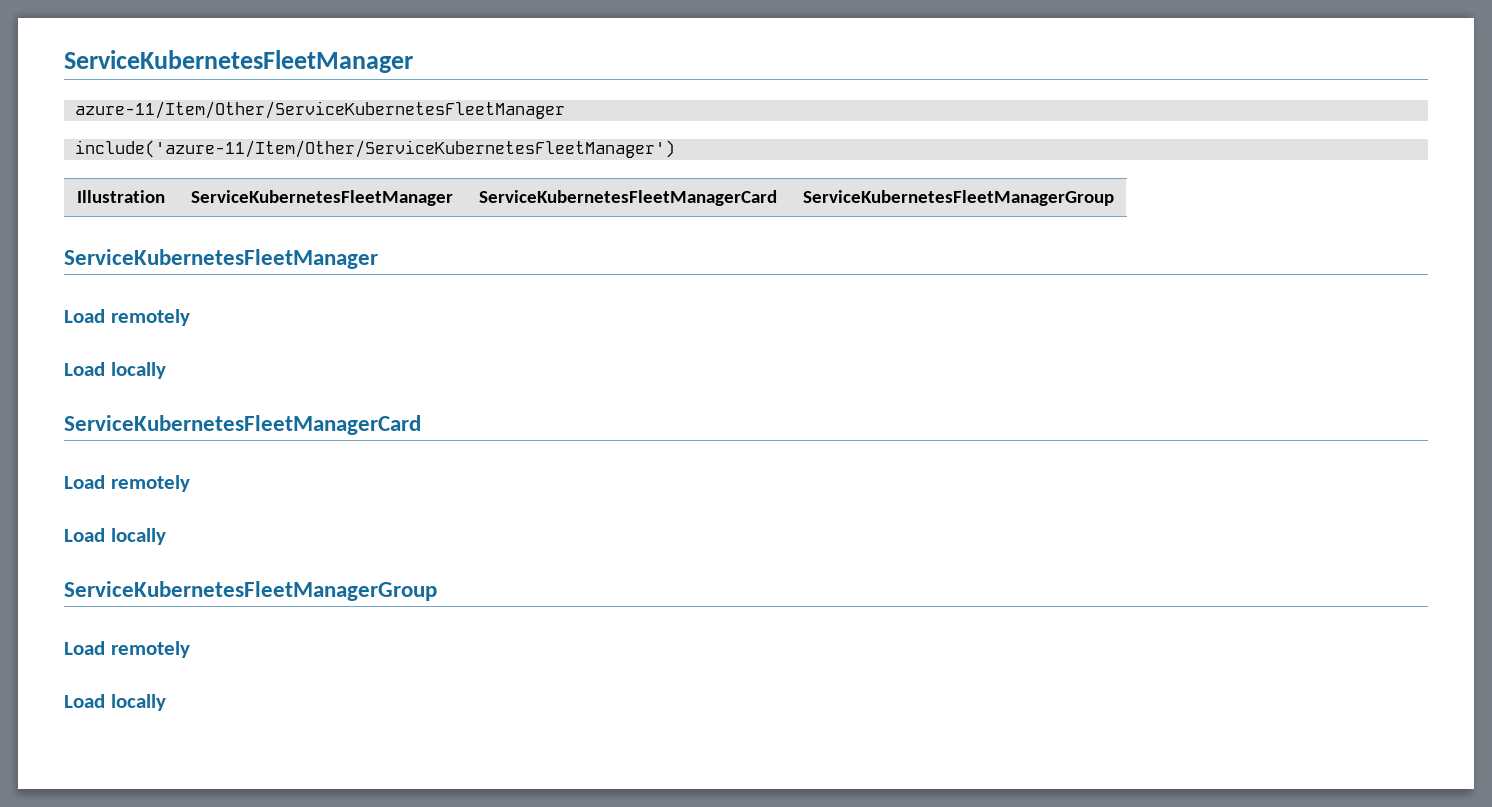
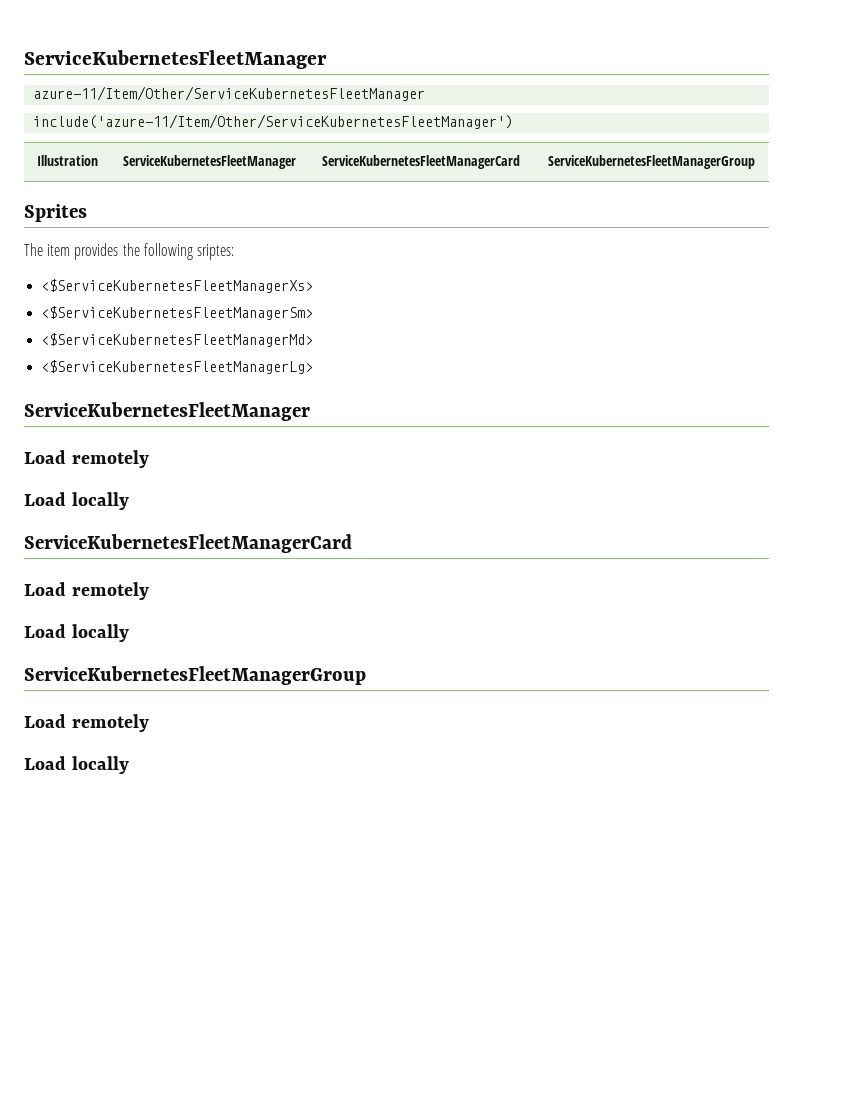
(1114, 198) none -> [24,204,87,222] [24,243,234,260] [41,279,314,293] [41,306,314,320] [41,333,314,347] [41,360,314,374] // Sprites // The item provides the following sriptes: // <$ServiceKubernetesFleetManagerXs> // <$ServiceKubernetesFleetManagerSm> // <$ServiceKubernetesFleetManagerMd> // <$ServiceKubernetesFleetManagerLg>

